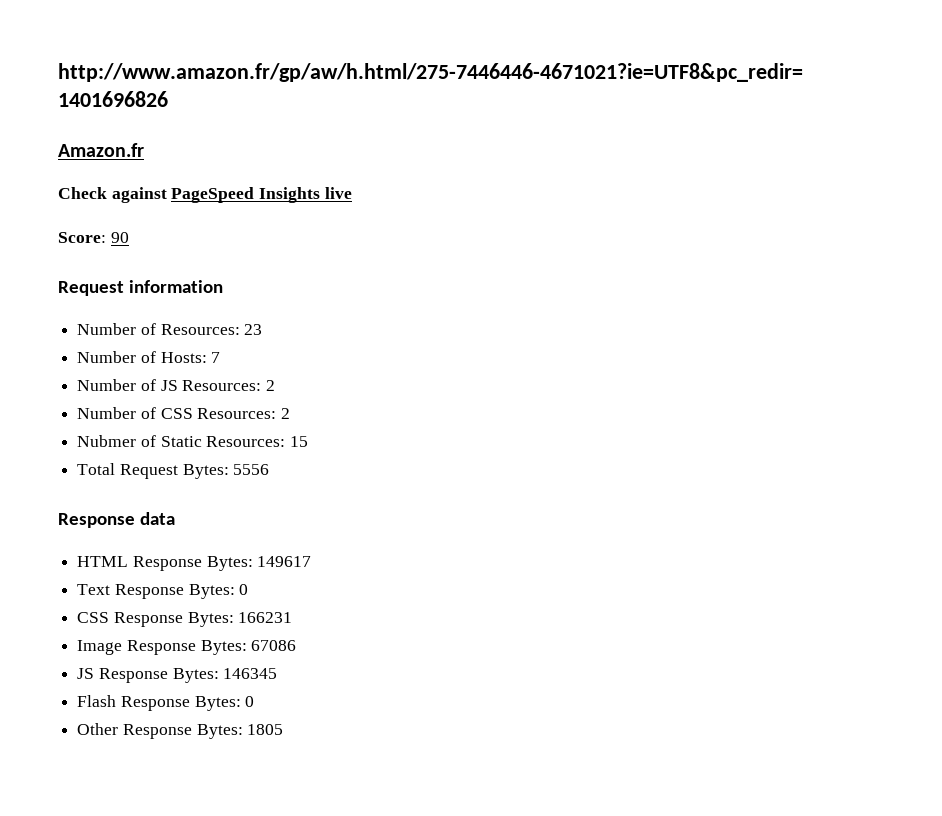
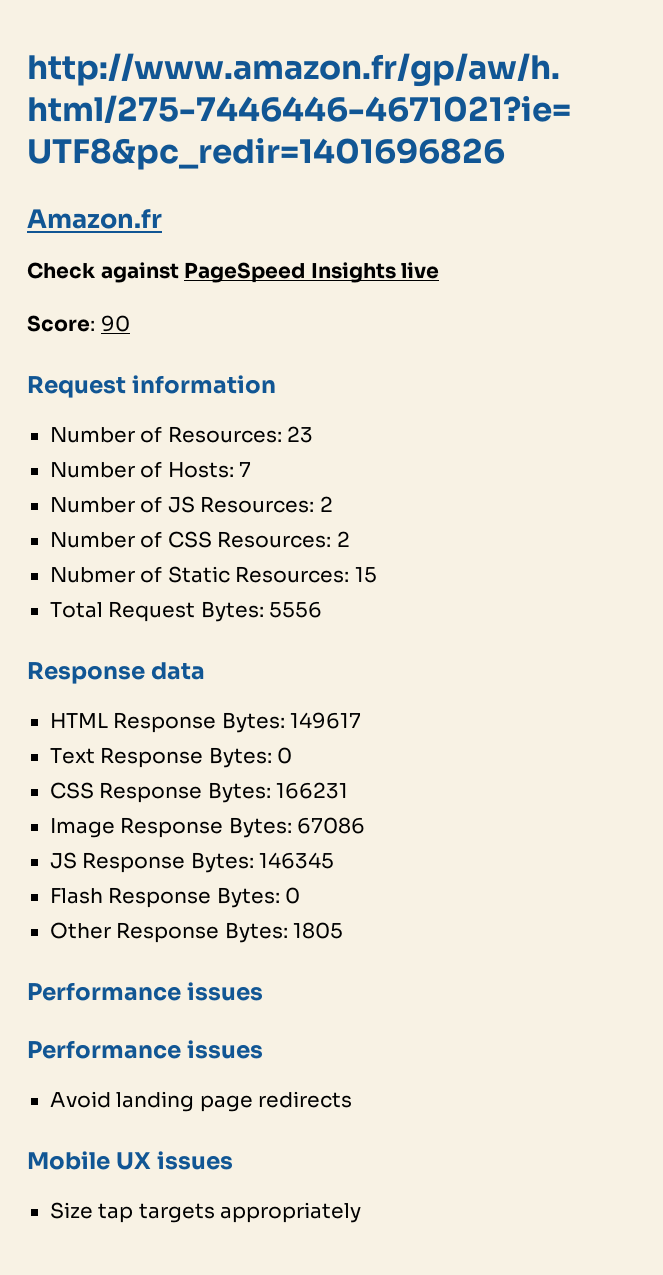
(284, 729) none -> [27,982,264,1001] [27,1040,264,1059] [49,1091,353,1112] [27,1151,234,1170] [49,1202,362,1223] // Performance issues // Performance issues // Avoid landing page redirects // Mobile UX issues // Size tap targets appropriately

